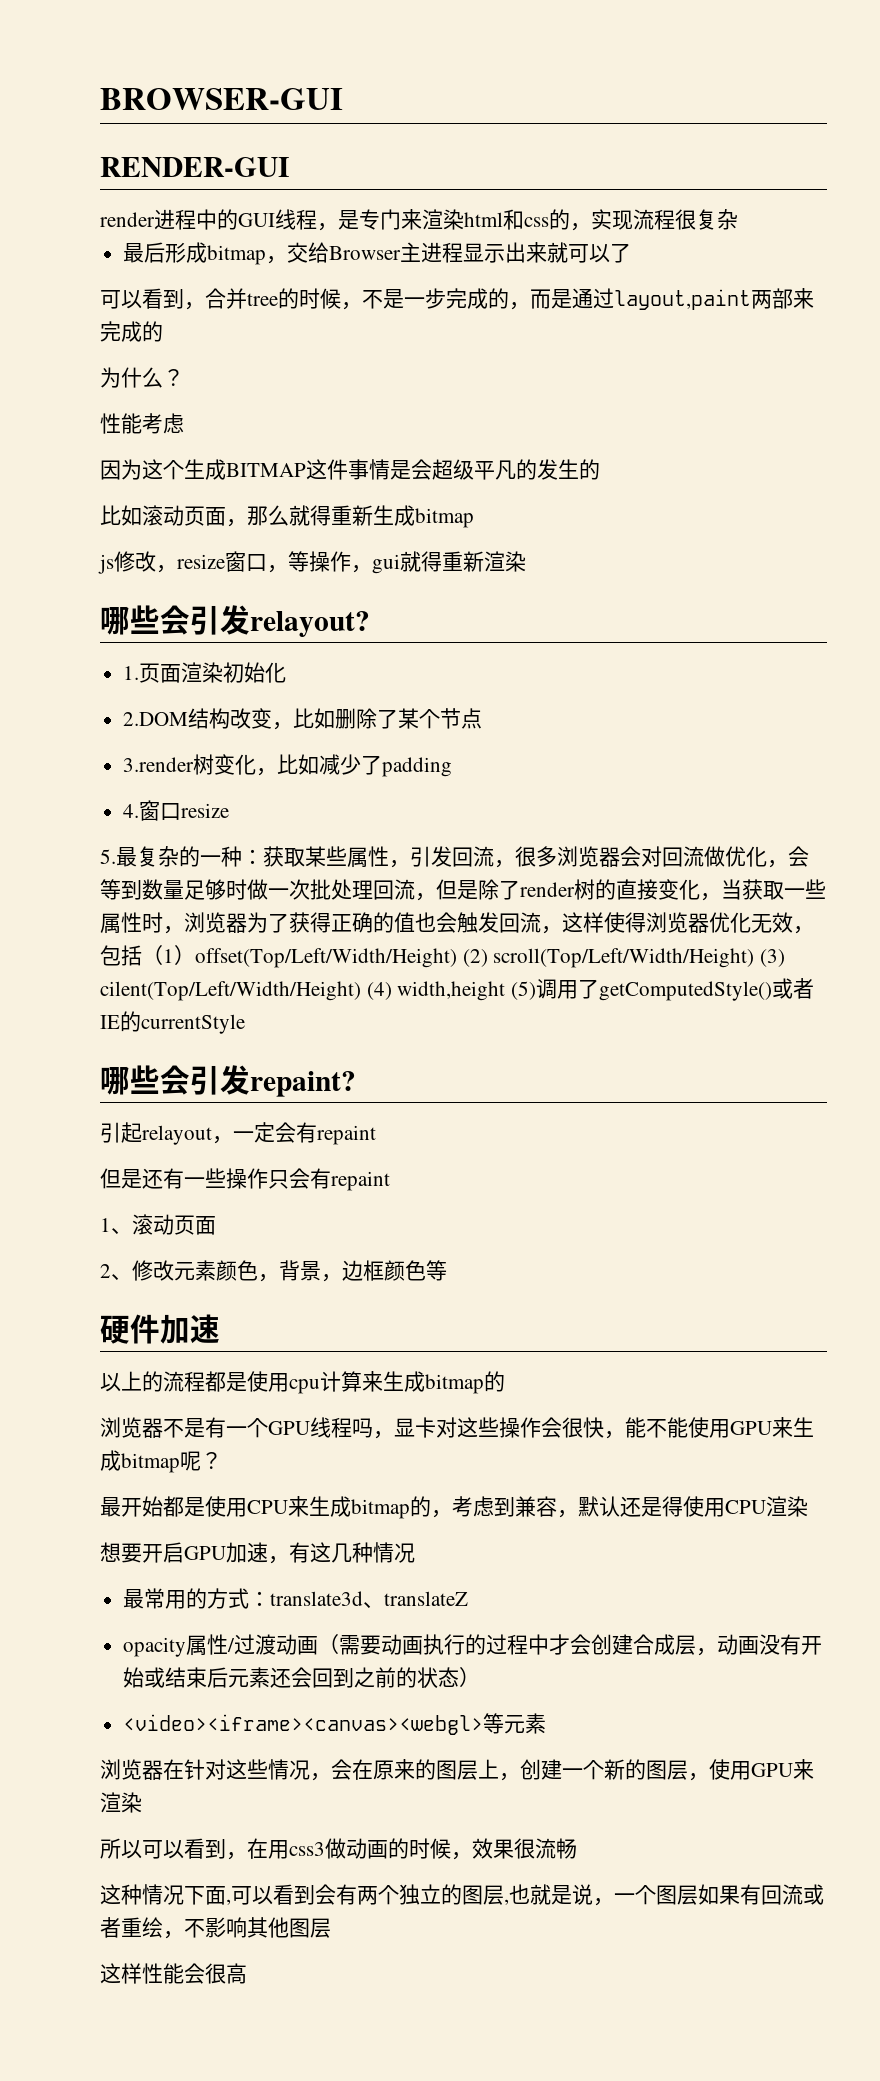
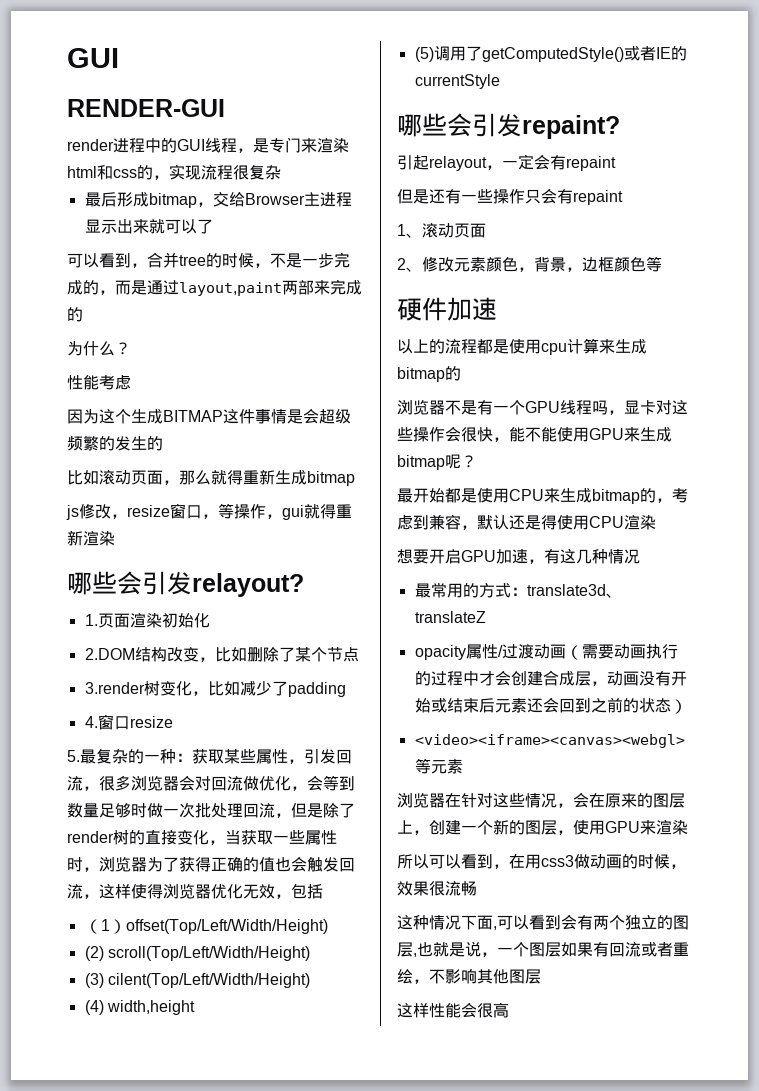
[100,88,343,110] BROWSER-GUI -> [67,48,119,68] GUI
[474,460,516,480] 平凡 -> [67,436,99,451] 频繁
(142, 955) none -> (323, 891) //
(457, 958) none -> (328, 926) //
(755, 958) none -> (310, 953) //
(361, 991) none -> (310, 980) //
(506, 991) none -> (195, 1007) //

